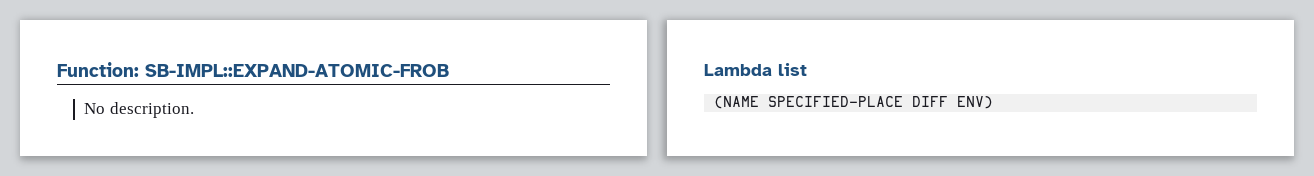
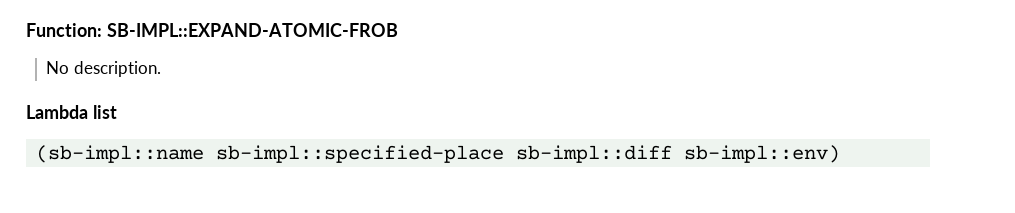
[714,96,994,109] (NAME SPECIFIED-PLACE DIFF ENV) -> [35,145,840,163] (sb-impl::name sb-impl::specified-place sb-impl::diff sb-impl::env)

